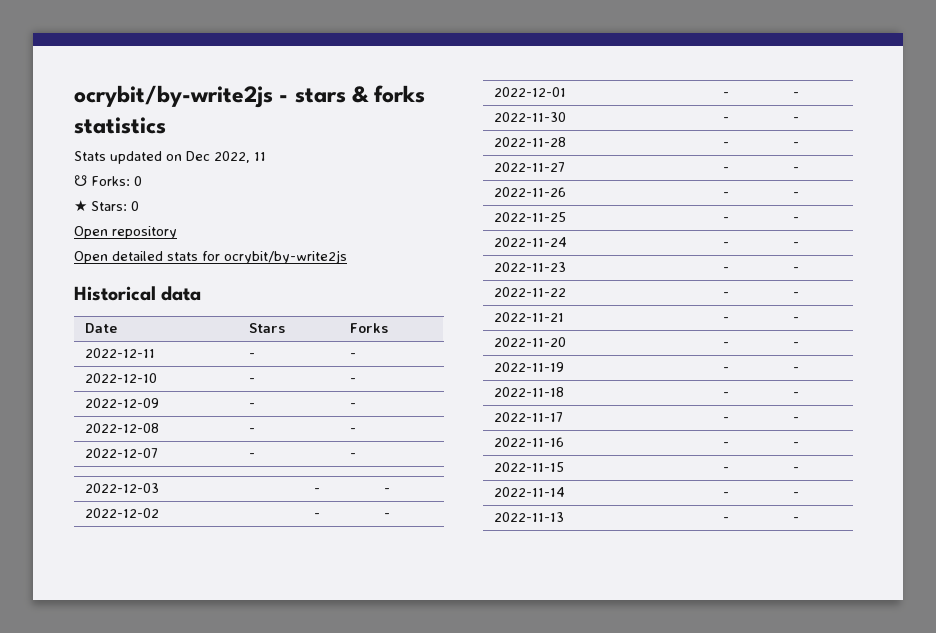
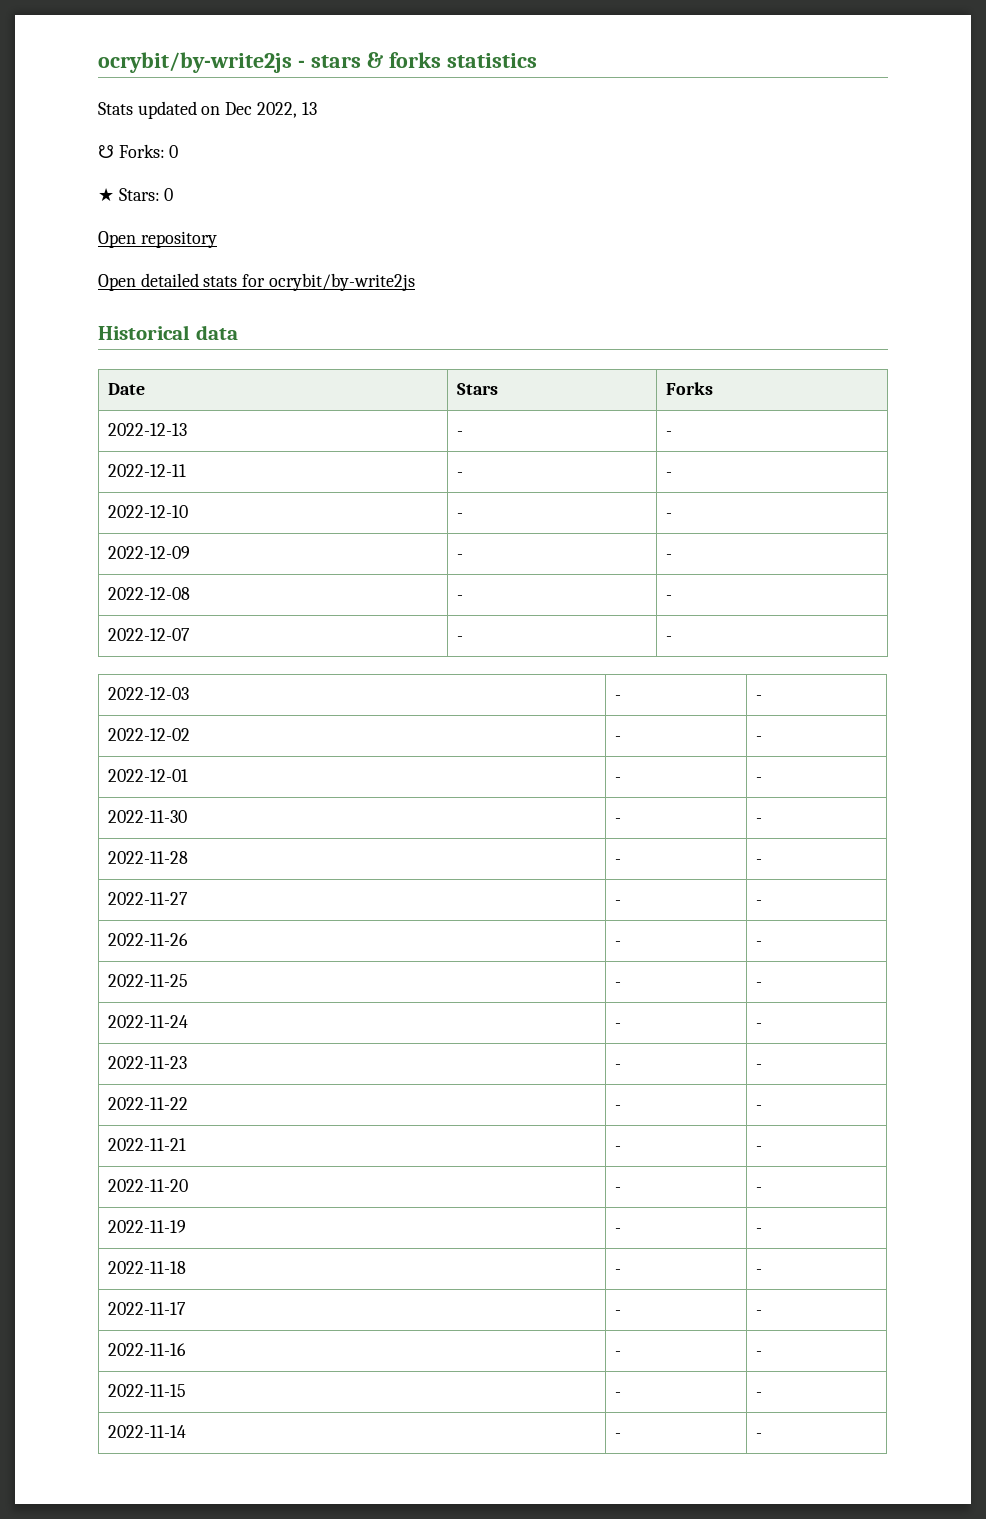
[254,152,266,161] 11 -> [301,102,317,115] 13
(389, 328) none -> [107,423,187,436] [456,431,463,436] [665,431,672,436] // 2022-12-13 | - | -
[494,512,565,522] [723,517,730,522] [793,517,800,522] // 2022-11-13 | - | - -> (762, 1435) none

